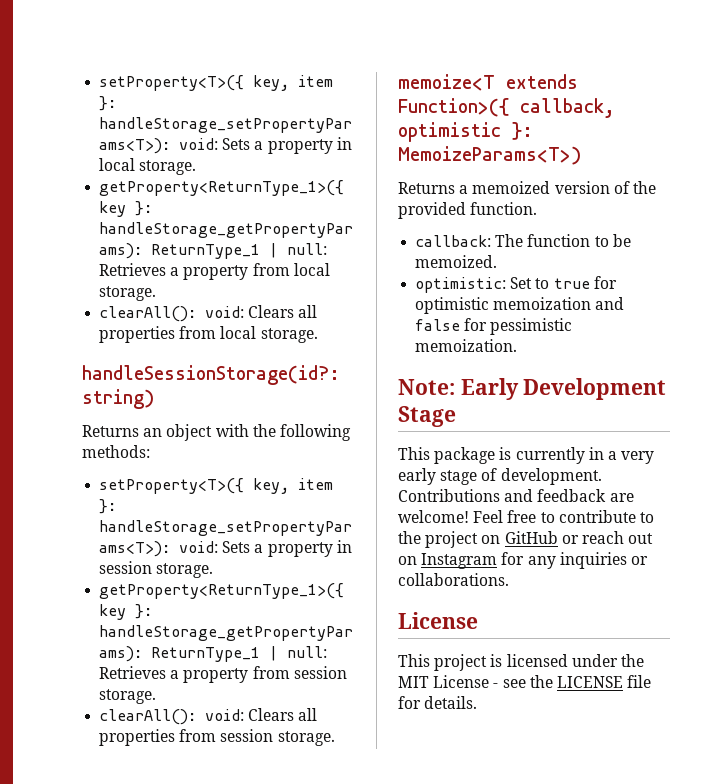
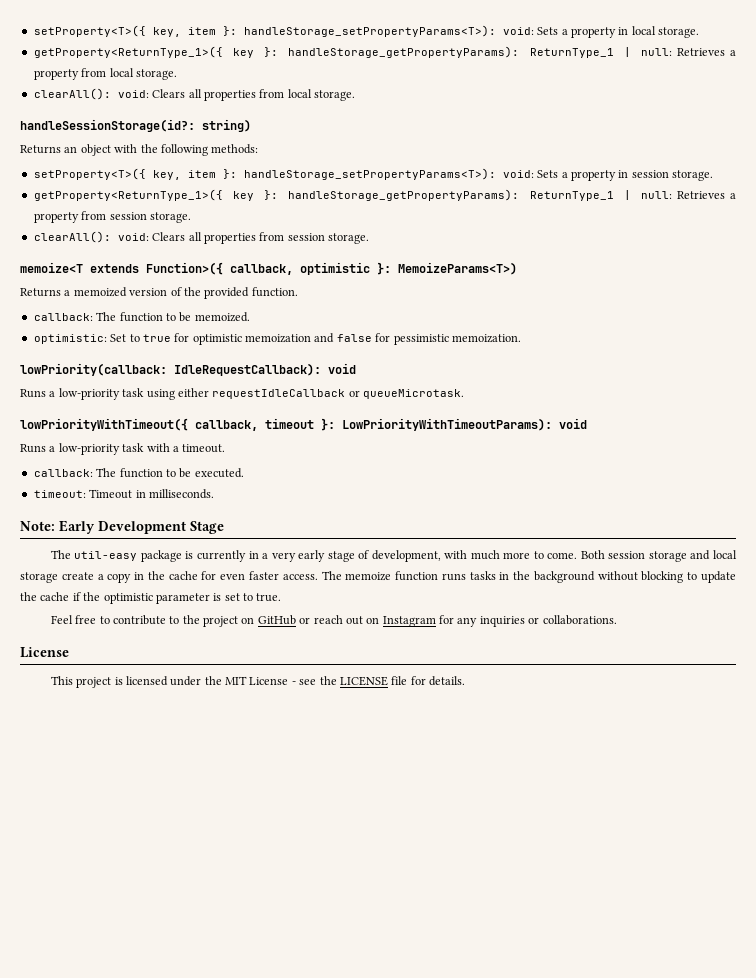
(518, 345) none -> [20,363,356,376] [20,388,464,400] [20,418,587,431] [20,443,226,455] [33,468,244,478] [33,489,214,499] // lowPriority(callback: IdleRequestCallback): void // Runs a low-priority task using either requestIdleCallback or queueMicrotask. // lowPriorityWithTimeout({ callback, timeout }: LowPriorityWithTimeoutParams): void // Runs a low-priority task with a timeout. // callback: The function to be executed. // timeout: Timeout in milliseconds.
[398,447,430,460] This -> [50,550,138,561] The util-easy
[500,468,602,485] [398,489,634,502] [398,510,469,523] development. Contributions and feedback are welcome! -> [371,550,737,562] [20,571,736,583] [20,592,282,604] development, with much more to come. Both session storage and local storage create a copy in the cache for even faster access. The memoize function runs tasks in the background without blocking to update the cache if the optimistic parameter is set to true. //

